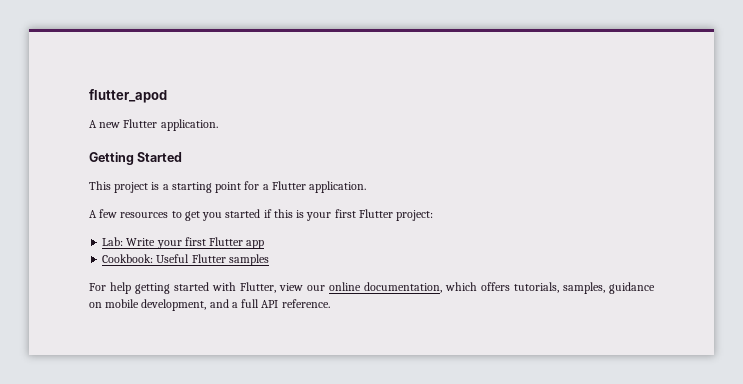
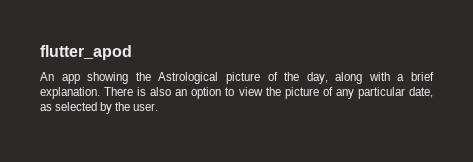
[89,119,218,131] [89,152,183,165] [89,181,367,193] [89,209,434,221] [102,237,265,249] [102,254,269,266] [89,282,655,294] [89,299,330,311] A new Flutter application. // Getting Started // This project is a starting point for a Flutter application. // A few resources to get you started if this is your first Flutter project: // Lab: Write your first Flutter app // Cookbook: Useful Flutter samples // For help getting started with Flutter, view our online documentation, which offers tutorials, samples, guidance on mobile development, and a full API reference. -> [40,72,434,84] [40,87,433,99] [40,102,159,114] An app showing the Astrological picture of the day, along with a brief explanation. There is also an option to view the picture of any particular date, as selected by the user.

